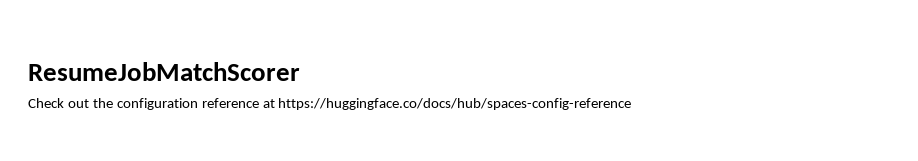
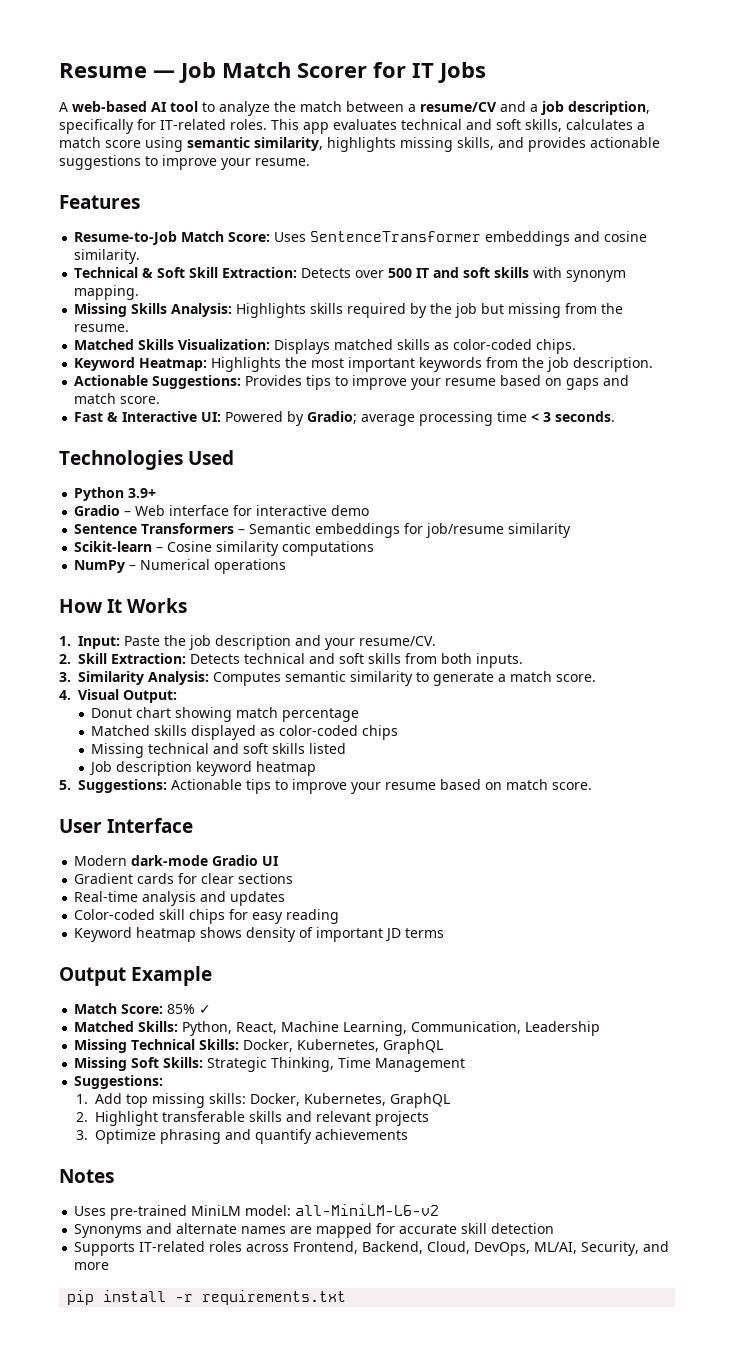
[28,62,300,81] [28,98,632,110] ResumeJobMatchScorer // Check out the configuration reference at https://huggingface.co/docs/hub/spaces-config-reference -> [59,62,486,83] [59,101,650,116] [59,119,645,134] [59,137,660,152] [59,155,310,170] [59,195,140,209] [74,231,648,246] [74,249,141,264] [74,267,627,282] [74,285,140,300] [74,303,624,318] [74,324,130,332] [74,339,577,354] [74,357,654,372] [74,375,630,390] [74,393,161,404] [74,411,616,426] [59,450,235,470] [74,487,157,501] [74,505,370,516] [74,523,572,538] [74,541,375,556] [74,559,287,574] [59,598,188,613] [59,635,436,650] [59,653,523,668] [59,671,596,686] [59,689,177,703] [91,707,360,722] [91,725,399,740] [91,743,347,758] [89,761,317,776] [59,779,592,794] [59,818,194,833] [74,855,279,866] [74,873,294,884] [74,891,286,906] [74,909,340,924] [74,927,445,942] [59,966,213,986] [74,1003,212,1014] [74,1021,601,1036] [74,1039,444,1054] [74,1057,466,1072] [74,1075,164,1089] [75,1093,450,1108] [75,1111,429,1126] [75,1129,408,1144] [59,1169,114,1183] [74,1204,440,1220] [74,1223,555,1238] [74,1241,670,1256] [74,1262,110,1270] [67,1290,347,1305] Resume — Job Match Scorer for IT Jobs // A web-based AI tool to analyze the match between a resume/CV and a job description, specifically for IT-related roles. This app evaluates technical and soft skills, calculates a match score using semantic similarity, highlights missing skills, and provides actionable suggestions to improve your resume. // Features // Resume-to-Job Match Score: Uses SentenceTransformer embeddings and cosine similarity. // Technical & Soft Skill Extraction: Detects over 500 IT and soft skills with synonym mapping. // Missing Skills Analysis: Highlights skills required by the job but missing from the resume. // Matched Skills Visualization: Displays matched skills as color-coded chips. // Keyword Heatmap: Highlights the most important keywords from the job description. // Actionable Suggestions: Provides tips to improve your resume based on gaps and match score. // Fast & Interactive UI: Powered by Gradio; average processing time < 3 seconds. // Technologies Used // Python 3.9+ // Gradio – Web interface for interactive demo // Sentence Transformers – Semantic embeddings for job/resume similarity // Scikit-learn – Cosine similarity computations // NumPy – Numerical operations // How It Works // 1. Input: Paste the job description and your resume/CV. // 2. Skill Extraction: Detects technical and soft skills from both inputs. // 3. Similarity Analysis: Computes semantic similarity to generate a match score. // 4. Visual Output: // Donut chart showing match percentage // Matched skills displayed as color-coded chips // Missing technical and soft skills listed // Job description keyword heatmap // 5. Suggestions: Actionable tips to improve your resume based on match score. // User Interface // Modern dark-mode Gradio UI // Gradient cards for clear sections // Real-time analysis and updates // Color-coded skill chips for easy reading // Keyword heatmap shows density of important JD terms // Output Example // Match Score: 85% ✓ // Matched Skills: Python, React, Machine Learning, Communication, Leadership // Missing Technical Skills: Docker, Kubernetes, GraphQL // Missing Soft Skills: Strategic Thinking, Time Management // Suggestions: // 1. Add top missing skills: Docker, Kubernetes, GraphQL // 2. Highlight transferable skills and relevant projects // 3. Optimize phrasing and quantify achievements // Notes // Uses pre-trained MiniLM model: all-MiniLM-L6-v2 // Synonyms and alternate names are mapped for accurate skill detection // Supports IT-related roles across Frontend, Backend, Cloud, DevOps, ML/AI, Security, and more // pip install -r requirements.txt

